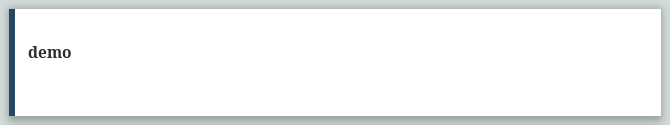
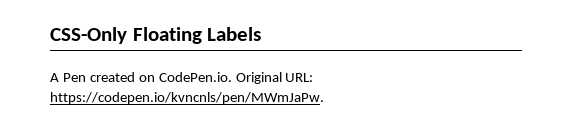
[28,46,72,58] demo -> [50,27,262,44] [50,72,314,84] [50,92,324,104] CSS-Only Floating Labels // A Pen created on CodePen.io. Original URL: https://codepen.io/kvncnls/pen/MWmJaPw.

